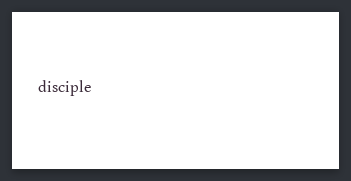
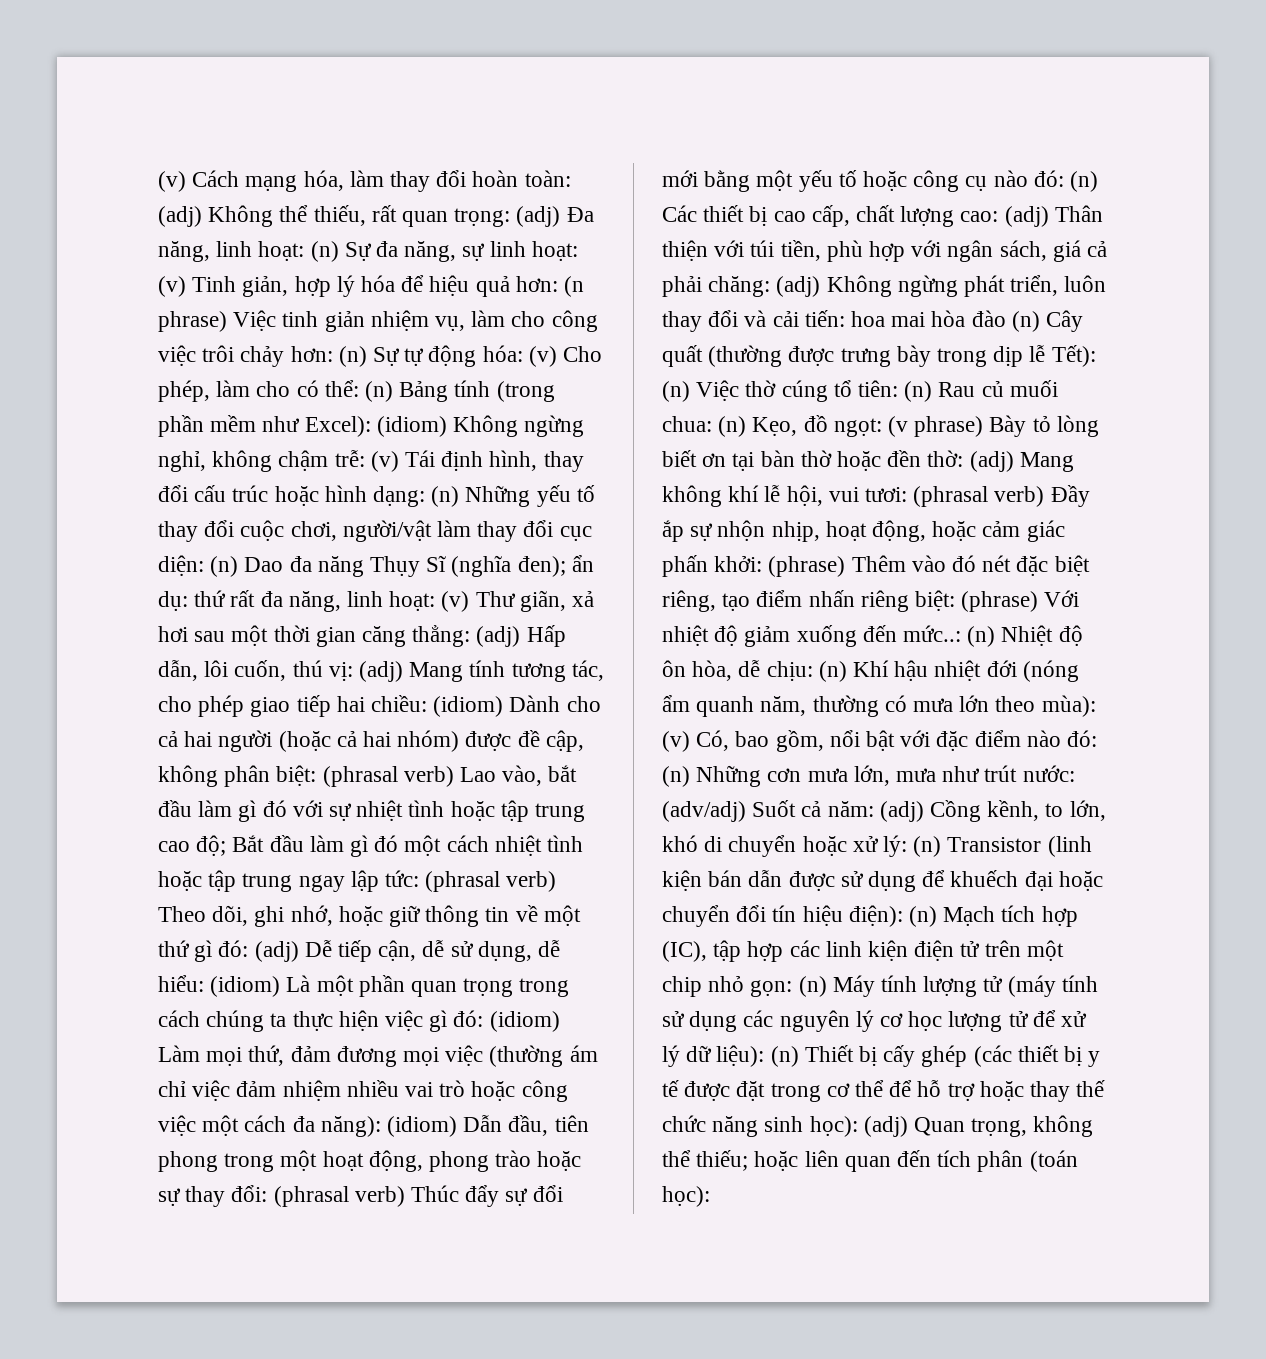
[38,80,92,96] disciple -> [158,170,571,192] [158,205,594,227] [158,241,578,262] [158,275,585,297] [158,310,598,332] [158,345,603,367] [158,380,555,402] [158,415,585,437] [158,450,584,472] [158,485,595,507] [158,520,592,542] [158,555,594,577] [158,590,595,612] [158,625,566,647] [158,660,604,682] [158,695,601,717] [158,730,584,752] [158,765,578,787] [158,800,586,822] [158,835,584,857] [158,870,557,892] [158,905,581,927] [158,940,561,962] [158,975,570,997] [158,1010,560,1032] [158,1045,598,1067] [158,1080,568,1102] [158,1115,589,1137] [158,1150,582,1172] [158,1185,563,1207] [662,170,1099,192] [662,205,1103,227] [662,240,1108,262] [662,275,1107,297] [662,310,1084,332] [662,345,1096,367] [662,380,1058,402] [662,415,1099,437] [662,450,1074,472] [662,485,1090,507] [662,520,1065,542] [662,555,1090,577] [662,590,1080,612] [662,625,1083,647] [662,660,1079,682] [662,695,1096,717] [662,730,1098,752] [662,765,1075,787] [662,800,1106,822] [662,835,1092,857] [662,870,1103,892] [662,905,1078,927] [662,940,1064,962] [662,975,1098,997] [662,1010,1088,1032] [662,1045,1101,1067] [662,1080,1106,1102] [662,1115,1094,1137] [662,1150,1078,1172] [662,1186,710,1207] (v) Cách mạng hóa, làm thay đổi hoàn toàn: (adj) Không thể thiếu, rất quan trọng: (adj) Đa năng, linh hoạt: (n) Sự đa năng, sự linh hoạt: (v) Tinh giản, hợp lý hóa để hiệu quả hơn: (n phrase) Việc tinh giản nhiệm vụ, làm cho công việc trôi chảy hơn: (n) Sự tự động hóa: (v) Cho phép, làm cho có thể: (n) Bảng tính (trong phần mềm như Excel): (idiom) Không ngừng nghỉ, không chậm trễ: (v) Tái định hình, thay đổi cấu trúc hoặc hình dạng: (n) Những yếu tố thay đổi cuộc chơi, người/vật làm thay đổi cục diện: (n) Dao đa năng Thụy Sĩ (nghĩa đen); ẩn dụ: thứ rất đa năng, linh hoạt: (v) Thư giãn, xả hơi sau một thời gian căng thẳng: (adj) Hấp dẫn, lôi cuốn, thú vị: (adj) Mang tính tương tác, cho phép giao tiếp hai chiều: (idiom) Dành cho cả hai người (hoặc cả hai nhóm) được đề cập, không phân biệt: (phrasal verb) Lao vào, bắt đầu làm gì đó với sự nhiệt tình hoặc tập trung cao độ; Bắt đầu làm gì đó một cách nhiệt tình hoặc tập trung ngay lập tức: (phrasal verb) Theo dõi, ghi nhớ, hoặc giữ thông tin về một thứ gì đó: (adj) Dễ tiếp cận, dễ sử dụng, dễ hiểu: (idiom) Là một phần quan trọng trong cách chúng ta thực hiện việc gì đó: (idiom) Làm mọi thứ, đảm đương mọi việc (thường ám chỉ việc đảm nhiệm nhiều vai trò hoặc công việc một cách đa năng): (idiom) Dẫn đầu, tiên phong trong một hoạt động, phong trào hoặc sự thay đổi: (phrasal verb) Thúc đẩy sự đổi mới bằng một yếu tố hoặc công cụ nào đó: (n) Các thiết bị cao cấp, chất lượng cao: (adj) Thân thiện với túi tiền, phù hợp với ngân sách, giá cả phải chăng: (adj) Không ngừng phát triển, luôn thay đổi và cải tiến: hoa mai hòa đào (n) Cây quất (thường được trưng bày trong dịp lễ Tết): (n) Việc thờ cúng tổ tiên: (n) Rau củ muối chua: (n) Kẹo, đồ ngọt: (v phrase) Bày tỏ lòng biết ơn tại bàn thờ hoặc đền thờ: (adj) Mang không khí lễ hội, vui tươi: (phrasal verb) Đầy ắp sự nhộn nhịp, hoạt động, hoặc cảm giác phấn khởi: (phrase) Thêm vào đó nét đặc biệt riêng, tạo điểm nhấn riêng biệt: (phrase) Với nhiệt độ giảm xuống đến mức..: (n) Nhiệt độ ôn hòa, dễ chịu: (n) Khí hậu nhiệt đới (nóng ẩm quanh năm, thường có mưa lớn theo mùa): (v) Có, bao gồm, nổi bật với đặc điểm nào đó: (n) Những cơn mưa lớn, mưa như trút nước: (adv/adj) Suốt cả năm: (adj) Cồng kềnh, to lớn, khó di chuyển hoặc xử lý: (n) Transistor (linh kiện bán dẫn được sử dụng để khuếch đại hoặc chuyển đổi tín hiệu điện): (n) Mạch tích hợp (IC), tập hợp các linh kiện điện tử trên một chip nhỏ gọn: (n) Máy tính lượng tử (máy tính sử dụng các nguyên lý cơ học lượng tử để xử lý dữ liệu): (n) Thiết bị cấy ghép (các thiết bị y tế được đặt trong cơ thể để hỗ trợ hoặc thay thế chức năng sinh học): (adj) Quan trọng, không thể thiếu; hoặc liên quan đến tích phân (toán học):

